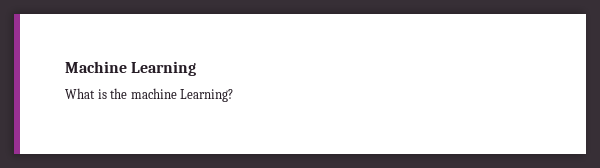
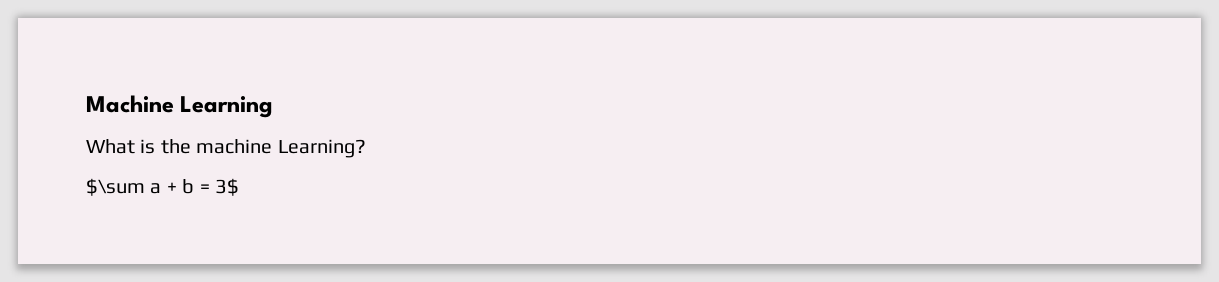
(234, 95) none -> [86,178,240,196] // $\sum a + b = 3$

